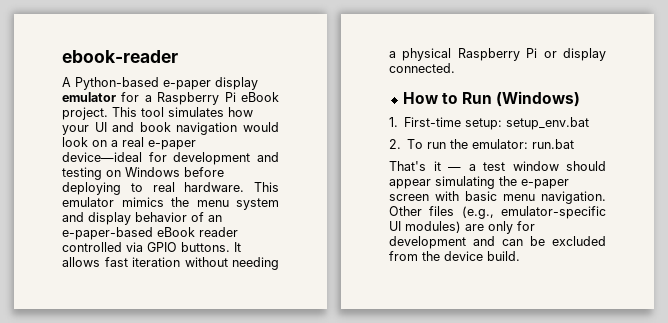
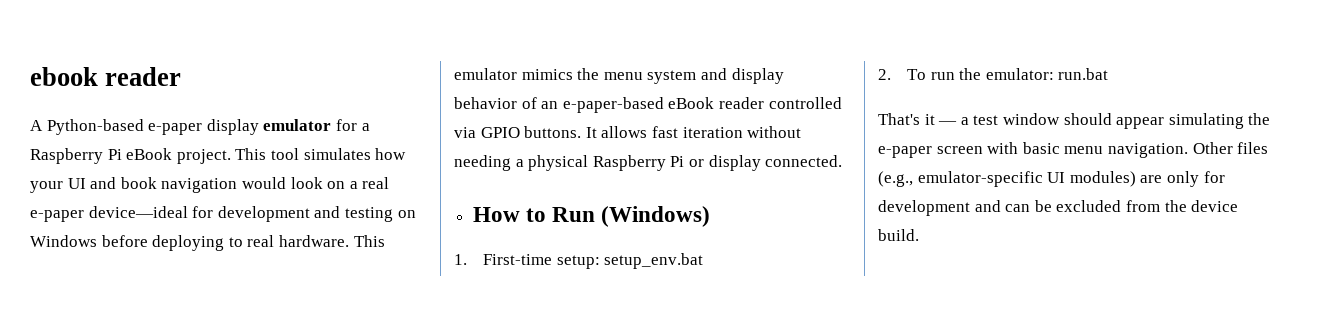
[62,50,178,63] ebook-reader -> [30,67,182,86] ebook reader

